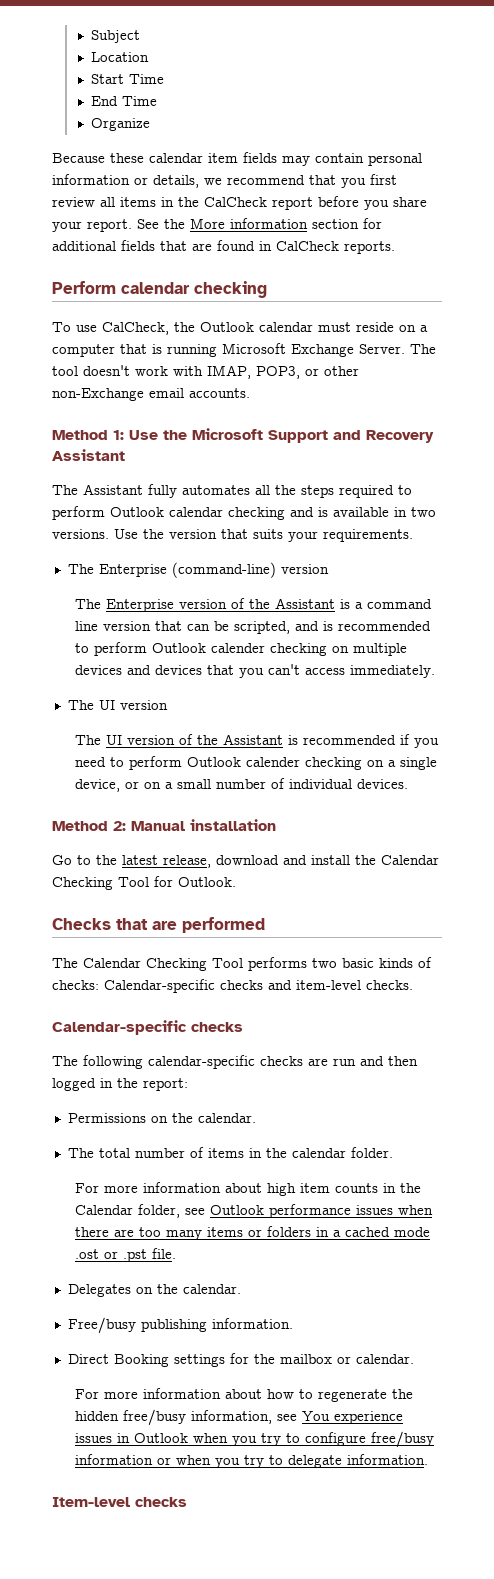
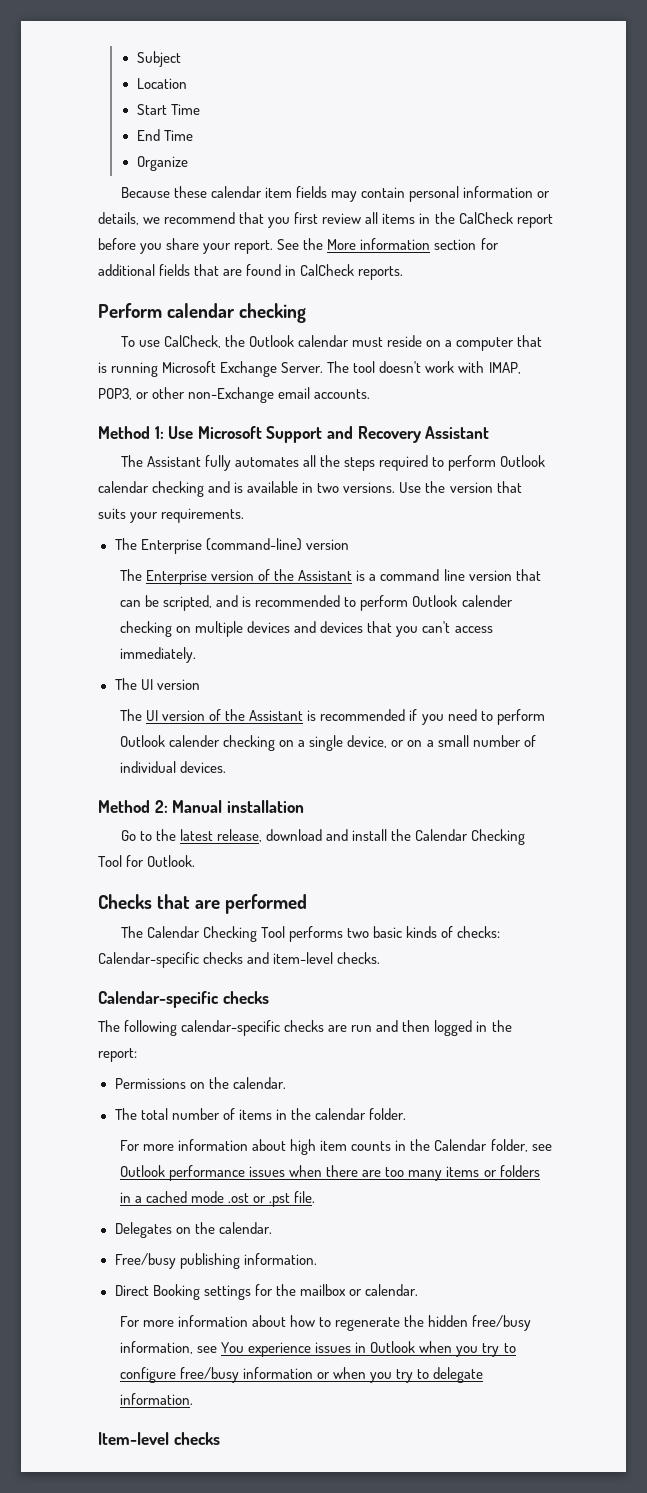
[163,430,187,440] the -> (194, 432) none

